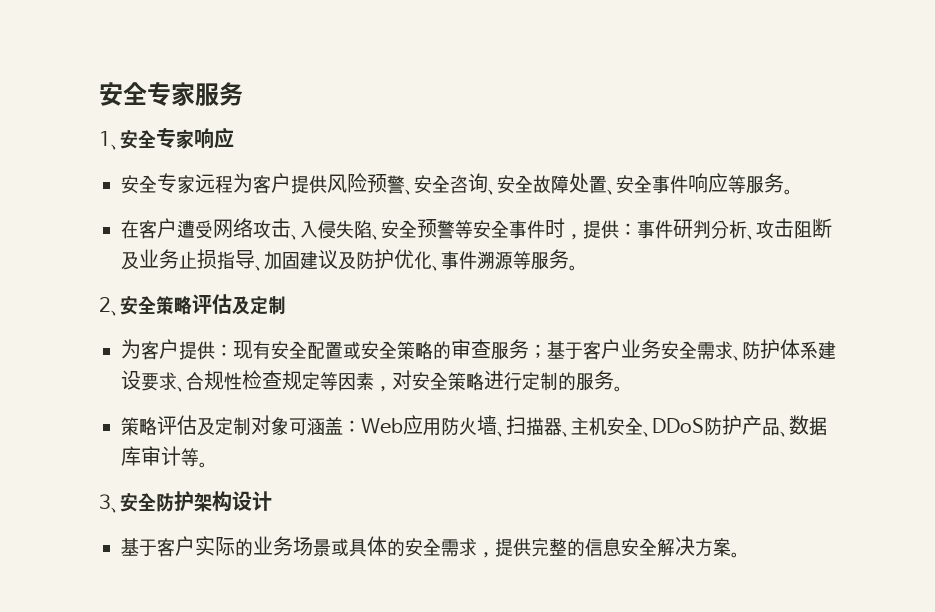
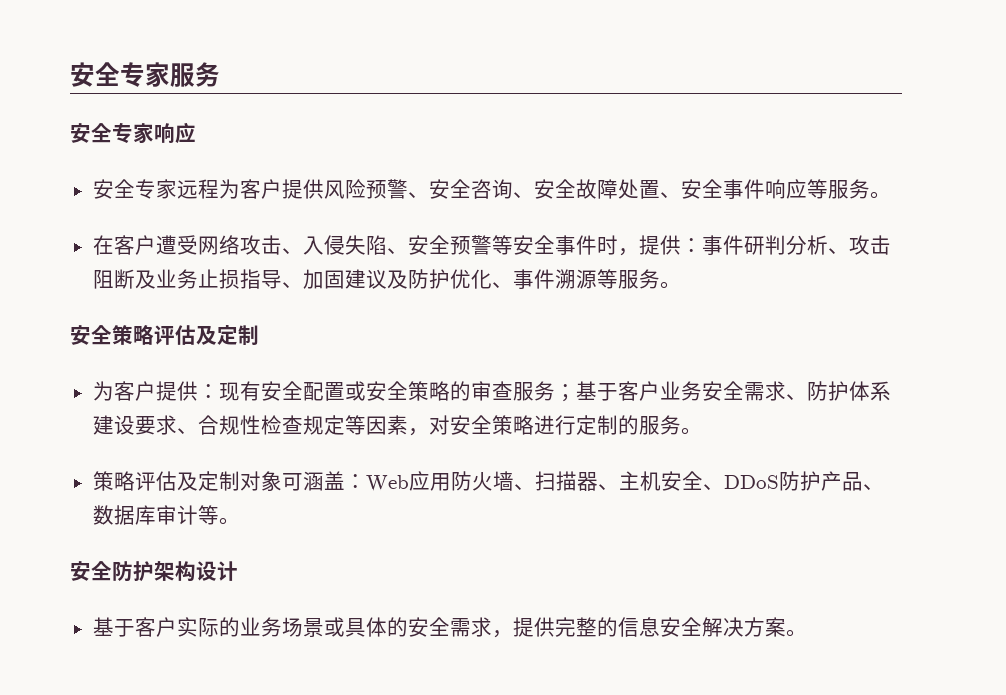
[99,131,120,150] 1、 -> (220, 74) none
[99,297,120,316] 2、 -> (681, 285) none
[99,494,120,513] 3、 -> (240, 521) none

